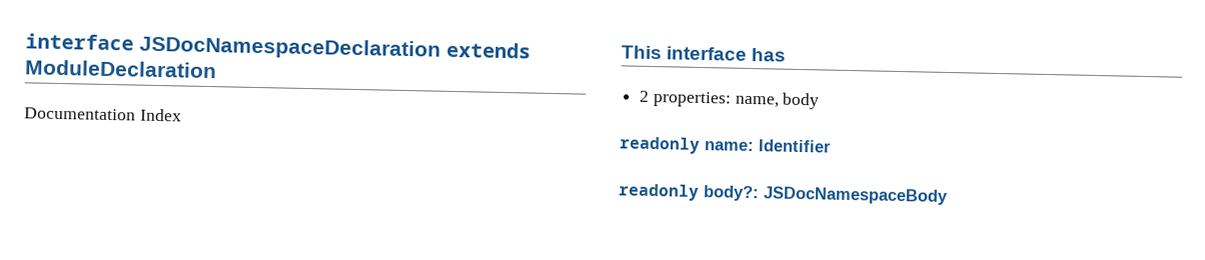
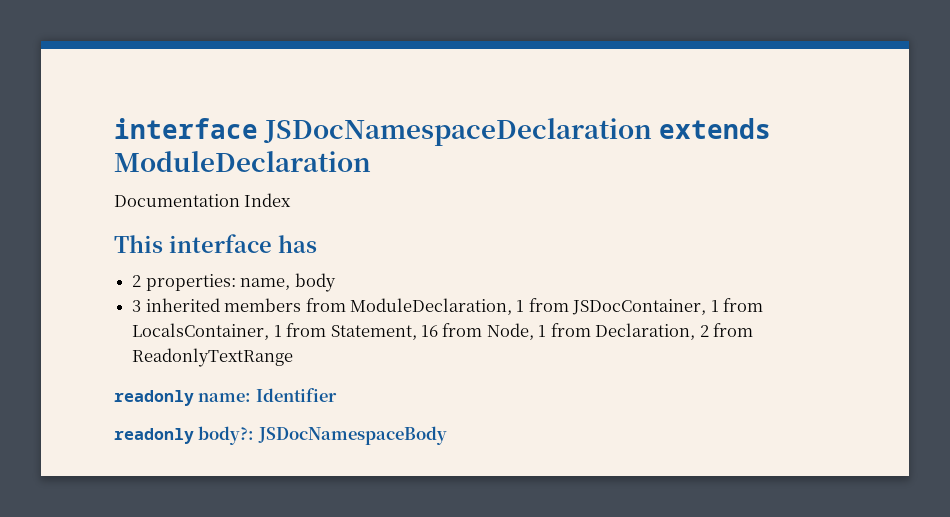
(820, 101) none -> [132,298,764,315] [132,323,754,340] [132,348,294,367] // 3 inherited members from ModuleDeclaration, 1 from JSDocContainer, 1 from LocalsContainer, 1 from Statement, 16 from Node, 1 from Declaration, 2 from ReadonlyTextRange

